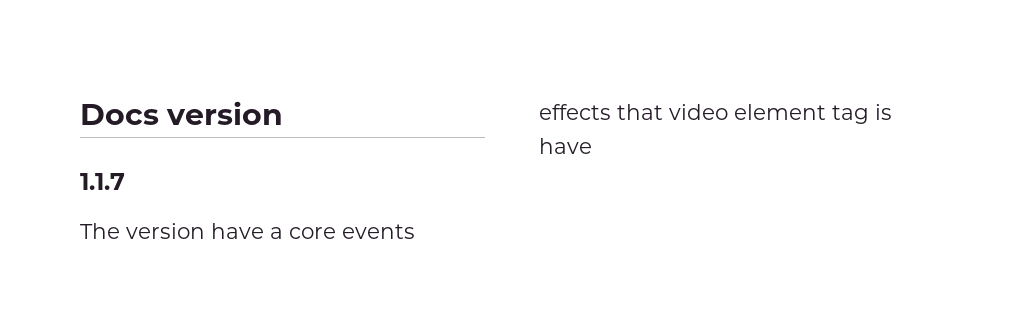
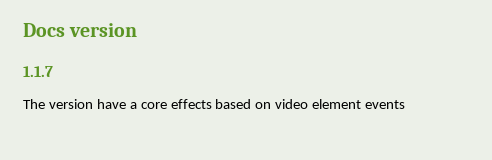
[342,224,415,239] [539,104,892,124] [539,138,592,154] events effects that video element tag is have -> [170,99,406,109] effects based on video element events

